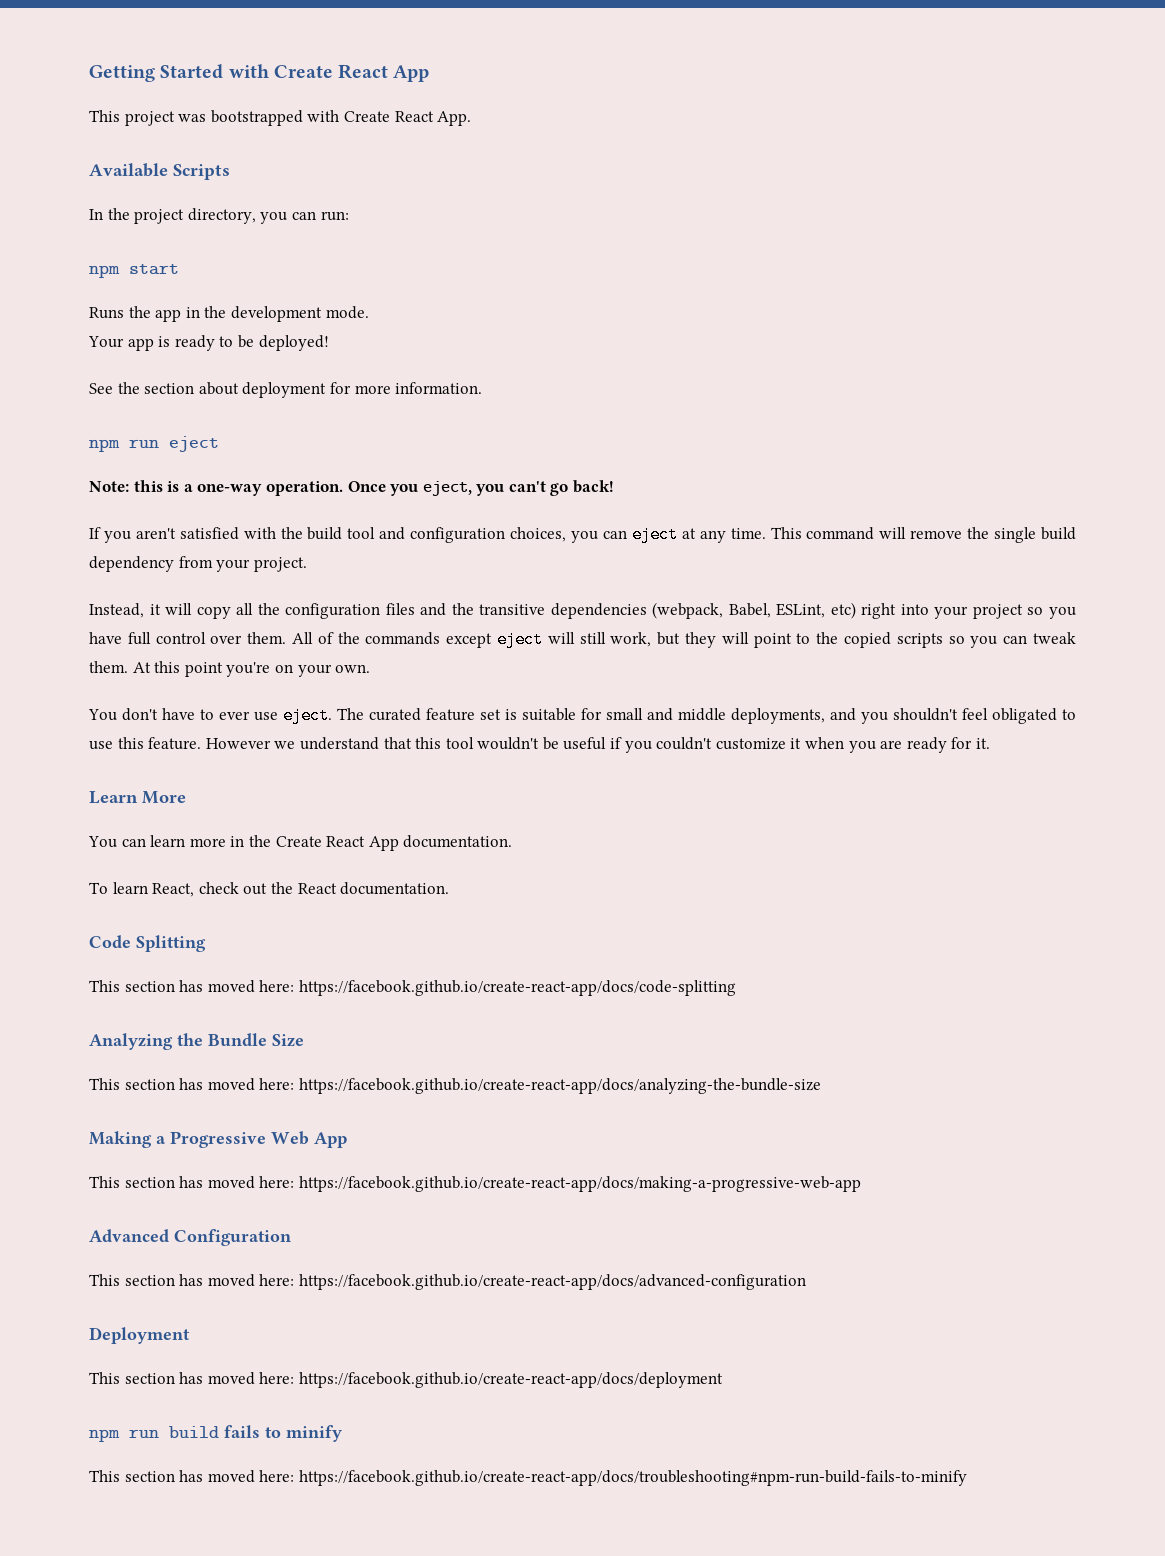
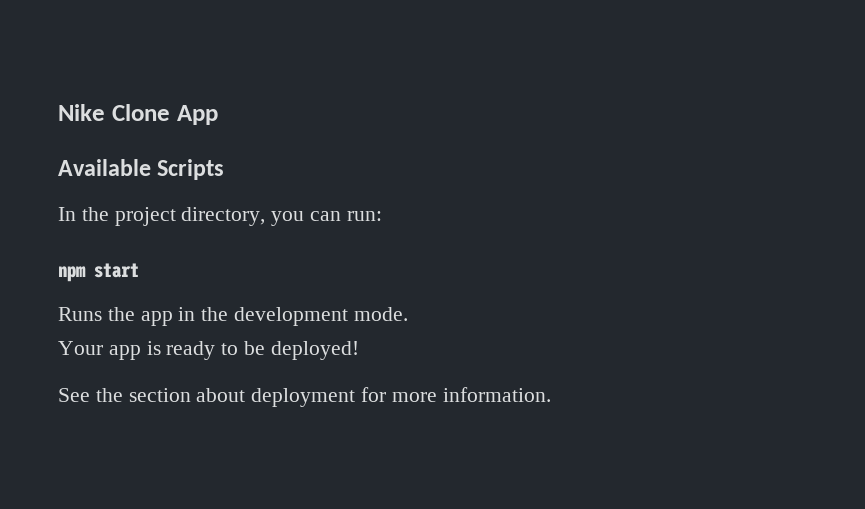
[89,64,430,82] [89,110,472,126] Getting Started with Create React App // This project was bootstrapped with Create React App. -> [58,104,218,125] Nike Clone App
[89,436,219,452] [89,480,615,496] [89,526,1076,543] [89,556,307,572] [89,602,1076,619] [89,631,1076,648] [89,661,371,677] [88,707,1076,724] [89,737,990,753] [89,791,186,804] [88,835,513,851] [89,882,450,897] [89,935,206,952] [89,980,736,996] [89,1033,304,1050] [89,1078,821,1094] [89,1131,347,1148] [89,1176,861,1192] [89,1229,291,1246] [89,1274,806,1290] [89,1327,190,1344] [89,1372,723,1388] [89,1425,342,1442] [89,1470,967,1486] // npm run eject // Note: this is a one-way operation. Once you eject, you can't go back! // If you aren't satisfied with the build tool and configuration choices, you can eject at any time. This command will remove the single build dependency from your project. // Instead, it will copy all the configuration files and the transitive dependencies (webpack, Babel, ESLint, etc) right into your project so you have full control over them. All of the commands except eject will still work, but they will point to the copied scripts so you can tweak them. At this point you're on your own. // You don't have to ever use eject. The curated feature set is suitable for small and middle deployments, and you shouldn't feel obligated to use this feature. However we understand that this tool wouldn't be useful if you couldn't customize it when you are ready for it. // Learn More // You can learn more in the Create React App documentation. // To learn React, check out the React documentation. // Code Splitting // This section has moved here: https://facebook.github.io/create-react-app/docs/code-splitting // Analyzing the Bundle Size // This section has moved here: https://facebook.github.io/create-react-app/docs/analyzing-the-bundle-size // Making a Progressive Web App // This section has moved here: https://facebook.github.io/create-react-app/docs/making-a-progressive-web-app // Advanced Configuration // This section has moved here: https://facebook.github.io/create-react-app/docs/advanced-configuration // Deployment // This section has moved here: https://facebook.github.io/create-react-app/docs/deployment // npm run build fails to minify // This section has moved here: https://facebook.github.io/create-react-app/docs/troubleshooting#npm-run-build-fails-to-minify -> (551, 394) none

